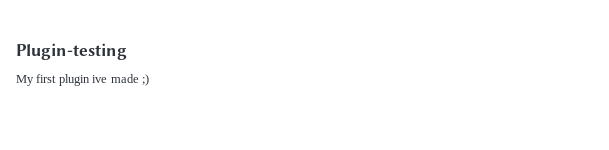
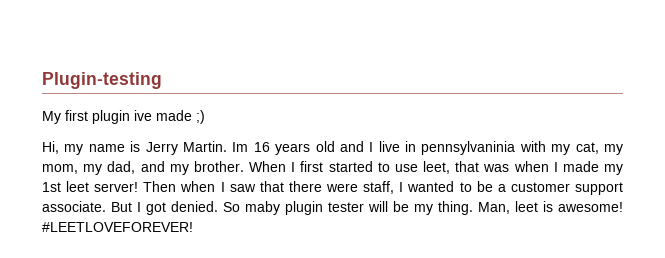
(149, 80) none -> [42,141,624,155] [42,161,623,175] [42,181,624,195] [42,201,623,215] [42,222,193,232] // Hi, my name is Jerry Martin. Im 16 years old and I live in pennsylvaninia with my cat, my mom, my dad, and my brother. When I first started to use leet, that was when I made my 1st leet server! Then when I saw that there were staff, I wanted to be a customer support associate. But I got denied. So maby plugin tester will be my thing. Man, leet is awesome! #LEETLOVEFOREVER!

